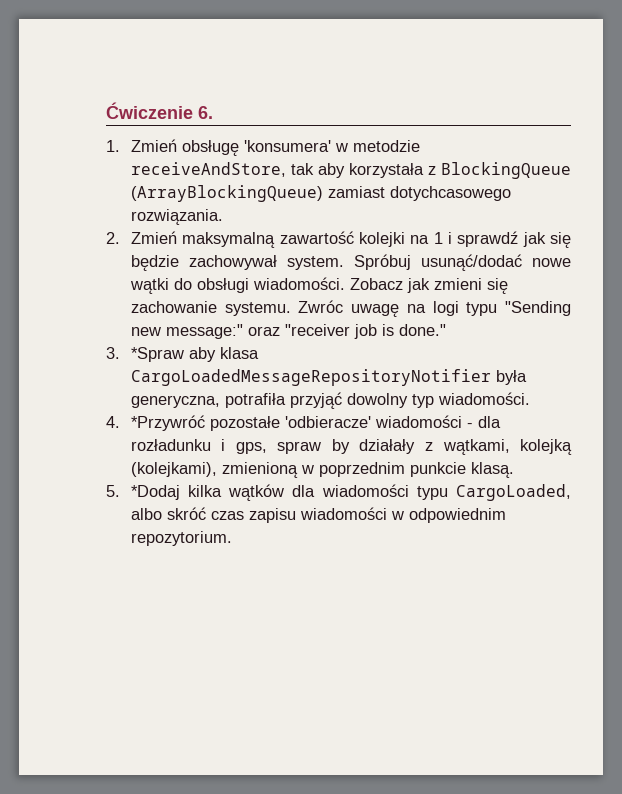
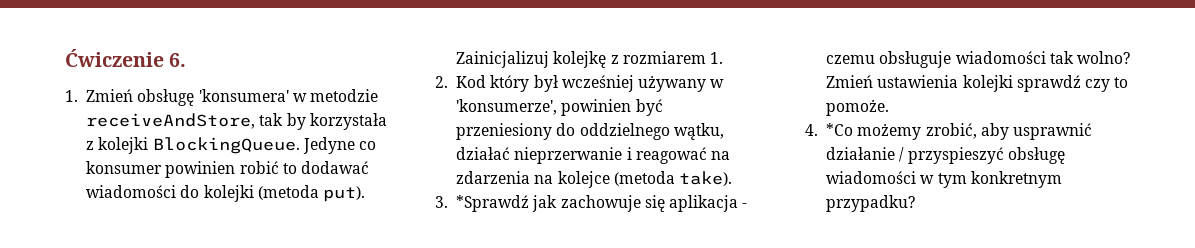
[317,163,345,178] aby -> [286,113,306,130] by
[441,162,571,179] [130,185,511,202] [130,209,223,225] [106,231,572,248] [130,254,571,271] [129,277,508,294] [130,300,571,317] [130,324,446,339] [106,347,259,362] [130,369,527,386] [130,392,530,409] [106,415,501,431] [130,439,572,455] [130,462,514,478] [106,484,571,501] [130,507,506,523] [130,531,232,546] BlockingQueue (ArrayBlockingQueue) zamiast dotychcasowego rozwiązania. // 2. Zmień maksymalną zawartość kolejki na 1 i sprawdź jak się będzie zachowywał system. Spróbuj usunąć/dodać nowe wątki do obsługi wiadomości. Zobacz jak zmieni się zachowanie systemu. Zwróc uwagę na logi typu "Sending new message:" oraz "receiver job is done." // 3. *Spraw aby klasa CargoLoadedMessageRepositoryNotifier była generyczna, potrafiła przyjąć dowolny typ wiadomości. // 4. *Przywróć pozostałe 'odbieracze' wiadomości - dla rozładunku i gps, spraw by działały z wątkami, kolejką (kolejkami), zmienioną w poprzednim punkcie klasą. // 5. *Dodaj kilka wątków dla wiadomości typu CargoLoaded, albo skróć czas zapisu wiadomości w odpowiednim repozytorium. -> [98,137,376,154] [86,161,369,178] [86,185,365,202] [456,51,723,68] [435,75,725,92] [456,99,663,116] [456,123,724,140] [456,147,730,164] [456,171,732,188] [435,195,748,212] [826,51,1130,68] [826,75,1129,92] [826,99,890,116] [805,123,1092,140] [826,147,1065,164] [826,171,1062,188] [826,195,916,212] kolejki BlockingQueue. Jedyne co konsumer powinien robić to dodawać wiadomości do kolejki (metoda put). Zainicjalizuj kolejkę z rozmiarem 1. // 2. Kod który był wcześniej używany w 'konsumerze', powinien być przeniesiony do oddzielnego wątku, działać nieprzerwanie i reagować na zdarzenia na kolejce (metoda take). // 3. *Sprawdź jak zachowuje się aplikacja - czemu obsługuje wiadomości tak wolno? Zmień ustawienia kolejki sprawdź czy to pomoże. // 4. *Co możemy zrobić, aby usprawnić działanie / przyspieszyć obsługę wiadomości w tym konkretnym przypadku?

